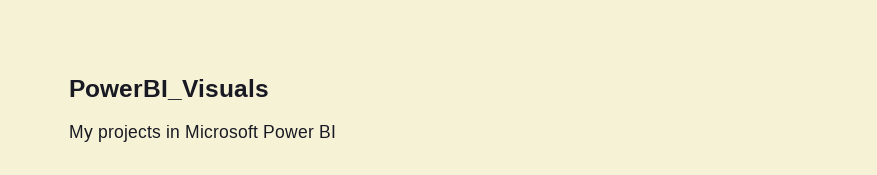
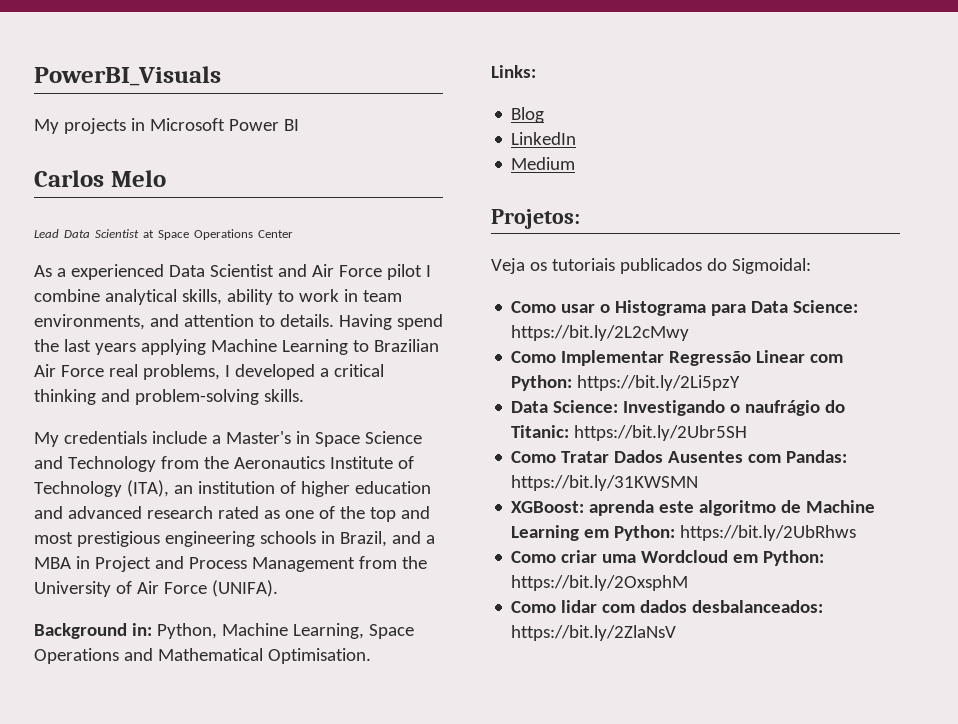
(336, 131) none -> [34,170,166,187] [34,229,293,240] [34,264,431,280] [34,289,402,305] [34,314,443,330] [34,339,439,355] [34,364,384,380] [34,389,304,405] [34,431,422,447] [34,456,414,472] [34,480,431,497] [34,506,430,522] [34,531,435,547] [34,556,427,572] [34,580,278,597] [34,623,414,639] [34,648,371,664] [491,65,536,78] [511,107,545,123] [511,132,577,145] [511,157,576,170] [491,209,580,229] [491,258,811,274] [511,300,859,316] [511,325,690,341] [511,350,844,366] [511,375,741,391] [511,400,846,416] [511,425,748,441] [511,450,848,463] [511,475,699,491] [511,500,876,516] [511,525,857,541] [511,550,825,566] [511,575,689,591] [511,600,824,613] [511,625,677,641] // Carlos Melo // Lead Data Scientist at Space Operations Center // As a experienced Data Scientist and Air Force pilot I combine analytical skills, ability to work in team environments, and attention to details. Having spend the last years applying Machine Learning to Brazilian Air Force real problems, I developed a critical thinking and problem-solving skills. // My credentials include a Master's in Space Science and Technology from the Aeronautics Institute of Technology (ITA), an institution of higher education and advanced research rated as one of the top and most prestigious engineering schools in Brazil, and a MBA in Project and Process Management from the University of Air Force (UNIFA). // Background in: Python, Machine Learning, Space Operations and Mathematical Optimisation. // Links: // Blog // LinkedIn // Medium // Projetos: // Veja os tutoriais publicados do Sigmoidal: // Como usar o Histograma para Data Science: https://bit.ly/2L2cMwy // Como Implementar Regressão Linear com Python: https://bit.ly/2Li5pzY // Data Science: Investigando o naufrágio do Titanic: https://bit.ly/2Ubr5SH // Como Tratar Dados Ausentes com Pandas: https://bit.ly/31KWSMN // XGBoost: aprenda este algoritmo de Machine Learning em Python: https://bit.ly/2UbRhws // Como criar uma Wordcloud em Python: https://bit.ly/2OxsphM // Como lidar com dados desbalanceados: https://bit.ly/2ZlaNsV

